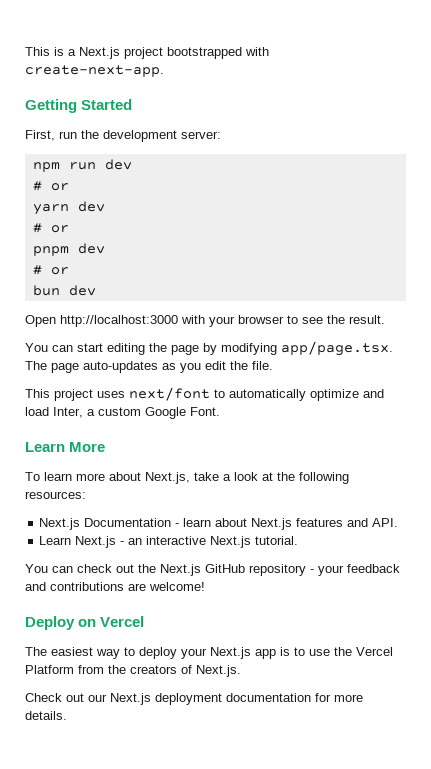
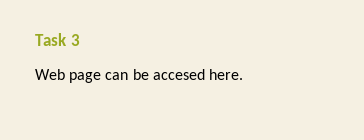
[25,47,269,59] [25,65,164,77] [25,99,133,113] [25,130,221,142] [32,159,132,172] [32,181,69,191] [32,201,105,215] [32,223,69,233] [32,243,105,256] [32,265,69,275] [32,285,96,296] [25,315,385,327] [25,341,393,356] [25,361,273,373] [25,387,384,401] [25,407,220,419] [25,442,106,452] [25,472,349,484] [25,491,86,499] [39,518,399,530] [39,536,299,548] [25,564,400,576] [25,582,205,591] [25,616,145,630] [25,647,393,659] [25,665,241,677] [25,693,363,705] [25,711,67,720] This is a Next.js project bootstrapped with create-next-app. // Getting Started // First, run the development server: // npm run dev // # or // yarn dev // # or // pnpm dev // # or // bun dev // Open http://localhost:3000 with your browser to see the result. // You can start editing the page by modifying app/page.tsx. The page auto-updates as you edit the file. // This project uses next/font to automatically optimize and load Inter, a custom Google Font. // Learn More // To learn more about Next.js, take a look at the following resources: // Next.js Documentation - learn about Next.js features and API. // Learn Next.js - an interactive Next.js tutorial. // You can check out the Next.js GitHub repository - your feedback and contributions are welcome! // Deploy on Vercel // The easiest way to deploy your Next.js app is to use the Vercel Platform from the creators of Next.js. // Check out our Next.js deployment documentation for more details. -> [35,33,80,46] [35,69,243,83] Task 3 // Web page can be accesed here.

